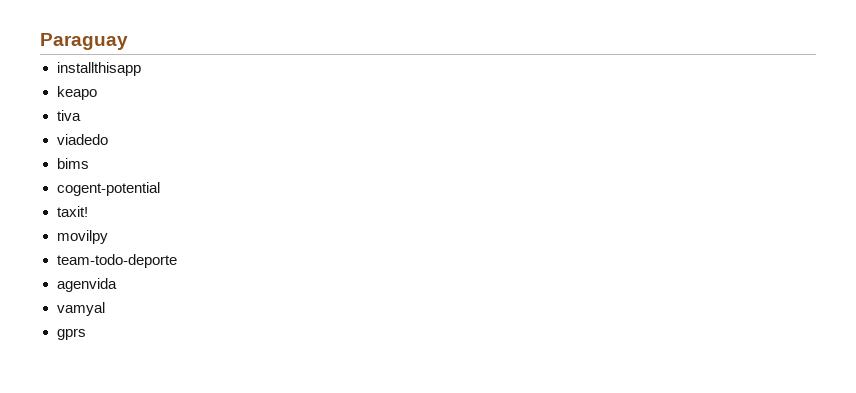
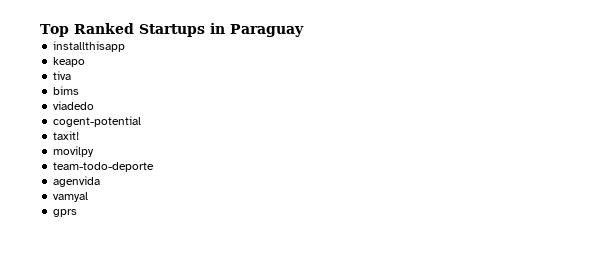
(40, 41) none -> [40,23,225,37] Top Ranked Startups in
(81, 115) none -> [53,86,80,95] // bims
[56,158,89,169] // bims -> (95, 105) none

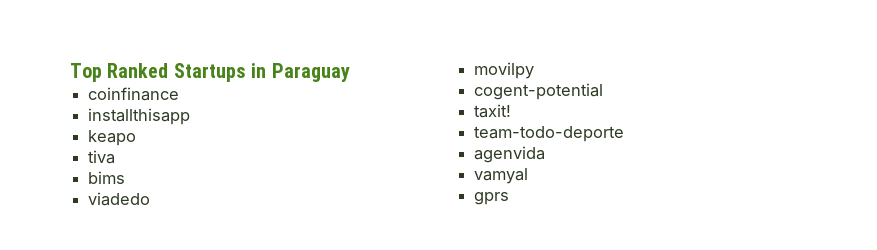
(304, 30) none -> [88,87,180,101] // coinfinance
(95, 105) none -> [474,62,535,79] // movilpy
[53,146,95,157] // movilpy -> (512, 111) none

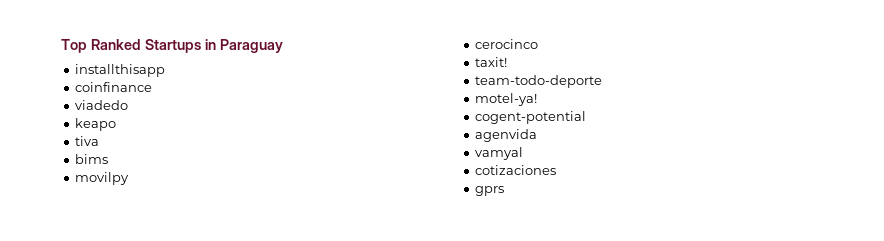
(350, 72) none -> [75,64,166,77] // installthisapp
[88,108,191,125] installthisapp -> [75,100,129,110] viadedo
[88,192,151,206] // viadedo -> (109, 159) none
[474,83,604,100] cogent-potential -> [475,39,539,49] cerocinco
(625, 134) none -> [475,93,538,106] [475,111,587,124] // motel-ya! // cogent-potential
(529, 176) none -> [475,165,557,175] // cotizaciones

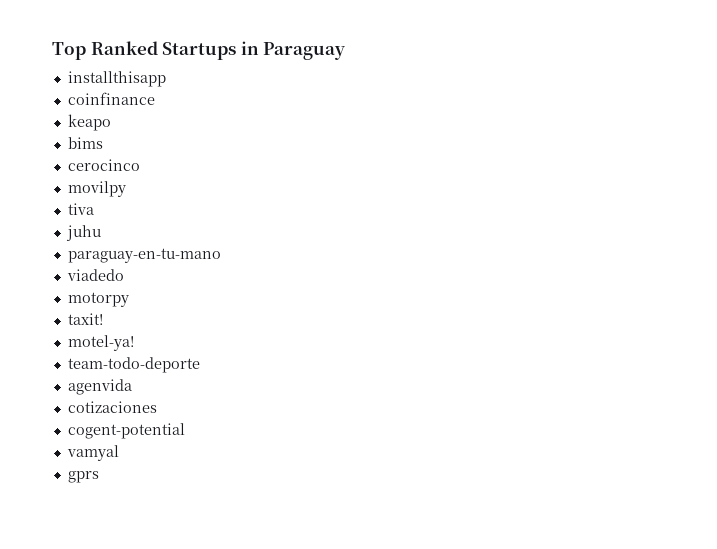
[75,100,129,110] [75,118,117,131] [75,136,100,146] [75,154,109,164] [75,172,130,185] [475,39,539,49] viadedo // keapo // tiva // bims // movilpy // cerocinco -> [67,114,111,131] [67,137,103,149] [67,159,140,171] [67,181,126,197] [67,203,94,215] [65,225,101,241] [67,248,221,263] [66,269,124,281] [67,292,129,307] keapo // bims // cerocinco // movilpy // tiva // juhu // paraguay-en-tu-mano // viadedo // motorpy
(508, 62) none -> [67,335,134,351] // motel-ya!
[475,93,538,106] motel-ya! -> [67,379,132,395] [67,401,157,413] agenvida // cotizaciones
[475,129,538,142] // agenvida -> (185, 431) none
[475,165,557,175] // cotizaciones -> (119, 453) none

